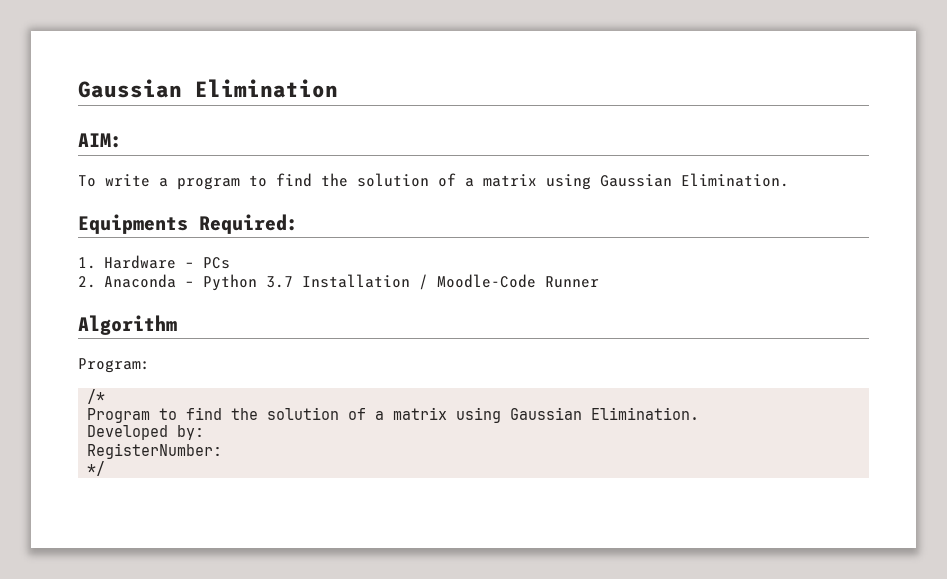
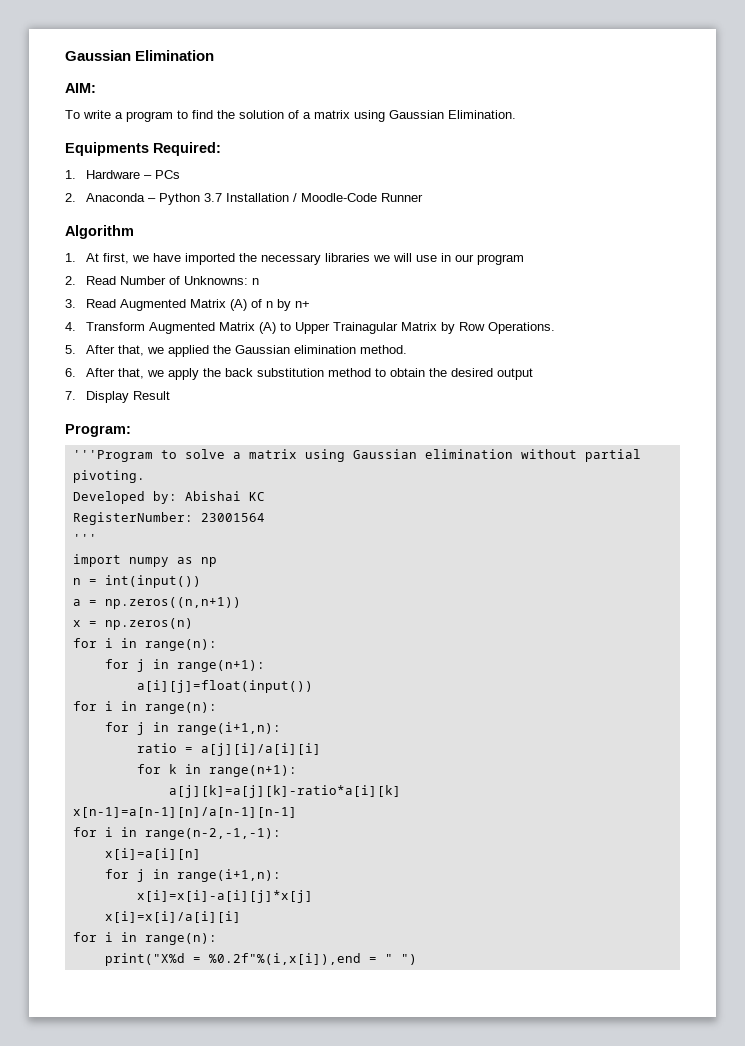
[78,358,150,373] [87,389,106,404] [87,407,700,423] Program: // /* // Program to find the solution of a matrix using Gaussian Elimination. -> [65,253,524,265] [65,276,259,285] [65,299,310,311] [65,322,555,334] [65,345,407,357] [65,368,533,380] [65,391,170,403] [65,424,131,437] [72,449,641,462] [72,470,145,483] 1. At first, we have imported the necessary libraries we will use in our program // 2. Read Number of Unknowns: n // 3. Read Augmented Matrix (A) of n by n+ // 4. Transform Augmented Matrix (A) to Upper Trainagular Matrix by Row Operations. // 5. After that, we applied the Gaussian elimination method. // 6. After that, we apply the back substitution method to obtain the desired output // 7. Display Result // Program: // '''Program to solve a matrix using Gaussian elimination without partial pivoting.
(205, 432) none -> [184,491,265,501] Abishai KC
[87,461,106,476] // */ -> [200,513,265,522] [72,534,97,543] [72,554,217,567] [72,575,201,588] [72,597,241,609] [72,618,193,630] [72,638,217,651] [104,659,265,672] [136,680,313,693] [72,701,217,714] [104,722,281,735] [136,743,321,756] [136,764,297,777] [168,785,401,798] [72,807,297,818] [72,827,281,840] [104,848,201,860] [104,869,281,882] [136,890,313,903] [104,911,241,923] [72,932,217,945] [104,953,417,966] 23001564 // ''' // import numpy as np // n = int(input()) // a = np.zeros((n,n+1)) // x = np.zeros(n) // for i in range(n): // for j in range(n+1): // a[i][j]=float(input()) // for i in range(n): // for j in range(i+1,n): // ratio = a[j][i]/a[i][i] // for k in range(n+1): // a[j][k]=a[j][k]-ratio*a[i][k] // x[n-1]=a[n-1][n]/a[n-1][n-1] // for i in range(n-2,-1,-1): // x[i]=a[i][n] // for j in range(i+1,n): // x[i]=x[i]-a[i][j]*x[j] // x[i]=x[i]/a[i][i] // for i in range(n): // print("X%d = %0.2f"%(i,x[i]),end = " ")

